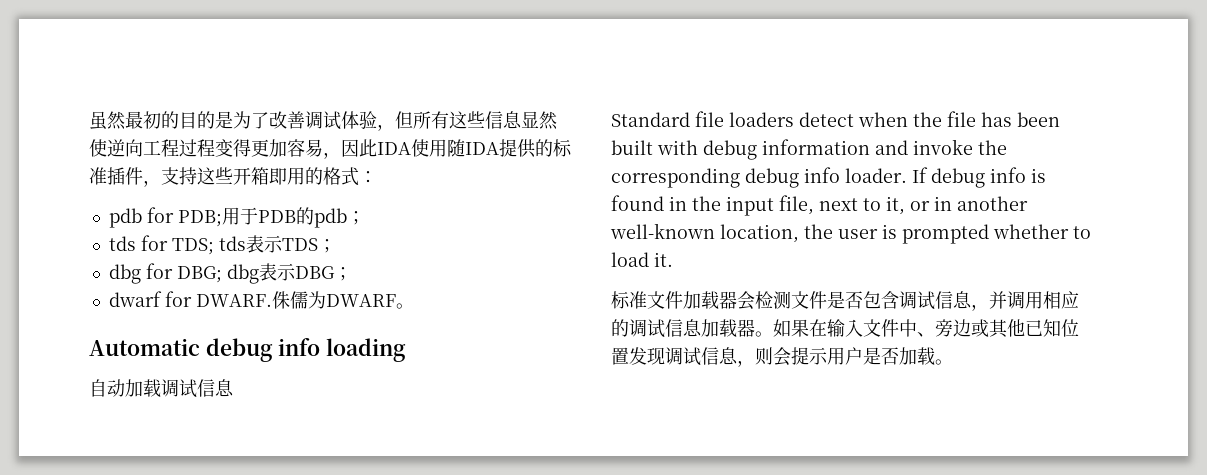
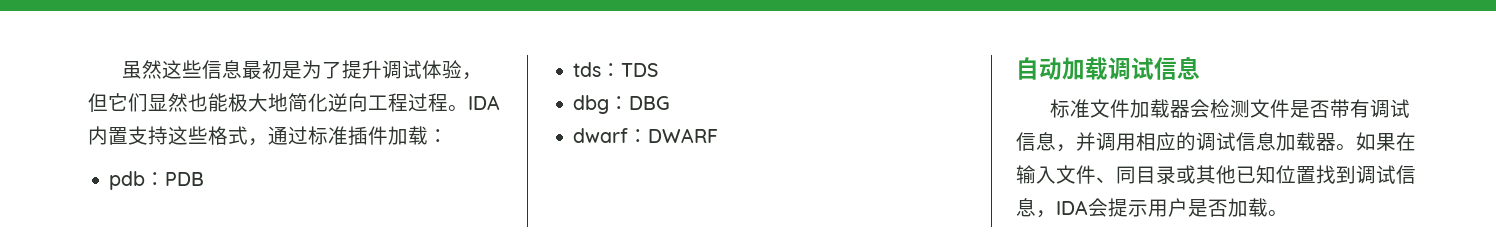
[125,111,558,131] [89,139,572,159] [89,167,359,187] 最初的目的是为了改善调试体验，但所有这些信息显然使逆向工程过程变得更加容易，因此IDA使用随IDA提供的标准插件，支持这些开箱即用的格式 -> [161,60,482,80] [88,93,500,112] [88,126,428,146] 这些信息最初是为了提升调试体验，但它们显然也能极大地简化逆向工程过程。IDA内置支持这些格式，通过标准插件加载
[146,207,258,227] for PDB;用于 -> [145,172,166,186] ：
[295,207,365,228] [108,235,283,255] 的pdb； // tds for TDS; tds表示 -> [573,62,622,77] // tds：
[317,239,336,253] [108,263,296,284] ； // dbg for DBG; dbg表示 -> [573,95,630,114] // dbg：
[333,267,352,281] ； -> (671, 103) none
[164,291,414,309] [89,338,407,362] [89,379,234,398] [611,111,1060,127] [611,139,1007,160] [611,167,1046,188] [611,195,1028,216] [610,223,1091,244] [611,252,673,267] for DWARF.侏儒为DWARF。 // Automatic debug info loading // 自动加载调试信息 // Standard file loaders detect when the file has been built with debug information and invoke the corresponding debug info loader. If debug info is found in the input file, next to it, or in another well-known location, the user is prompted whether to load it. -> [628,128,719,143] [1016,56,1200,80] ：DWARF // 自动加载调试信息
[863,291,899,309] 包含 -> [1329,99,1370,118] 带有
[899,319,971,337] 中、旁边 -> [1096,166,1176,184] 、同目录
[629,347,773,367] 发现调试信息，则 -> [1316,165,1416,184] [1016,198,1088,218] 找到调试信息，IDA

